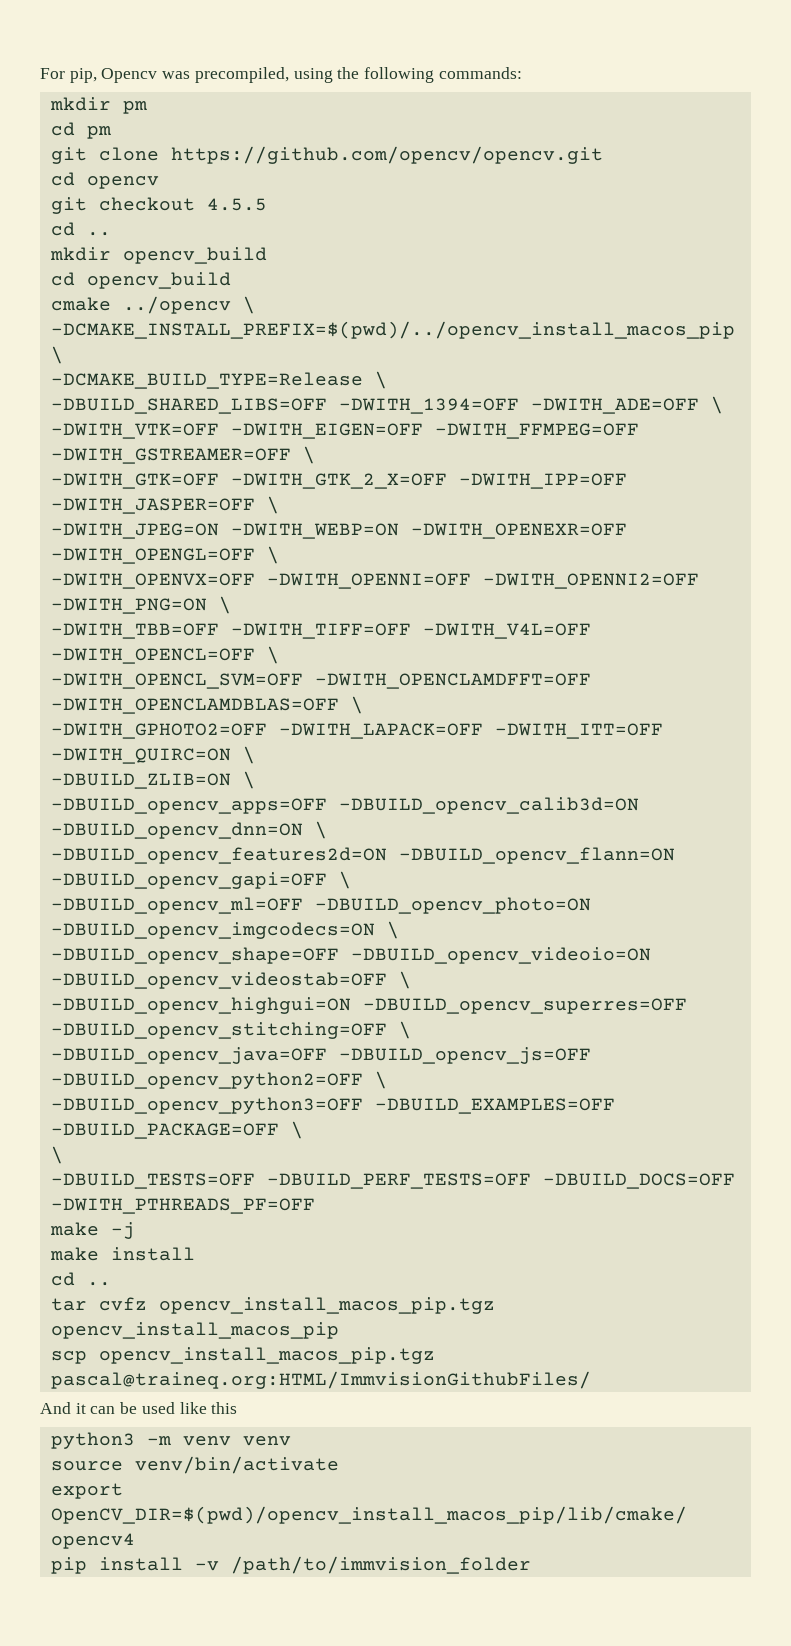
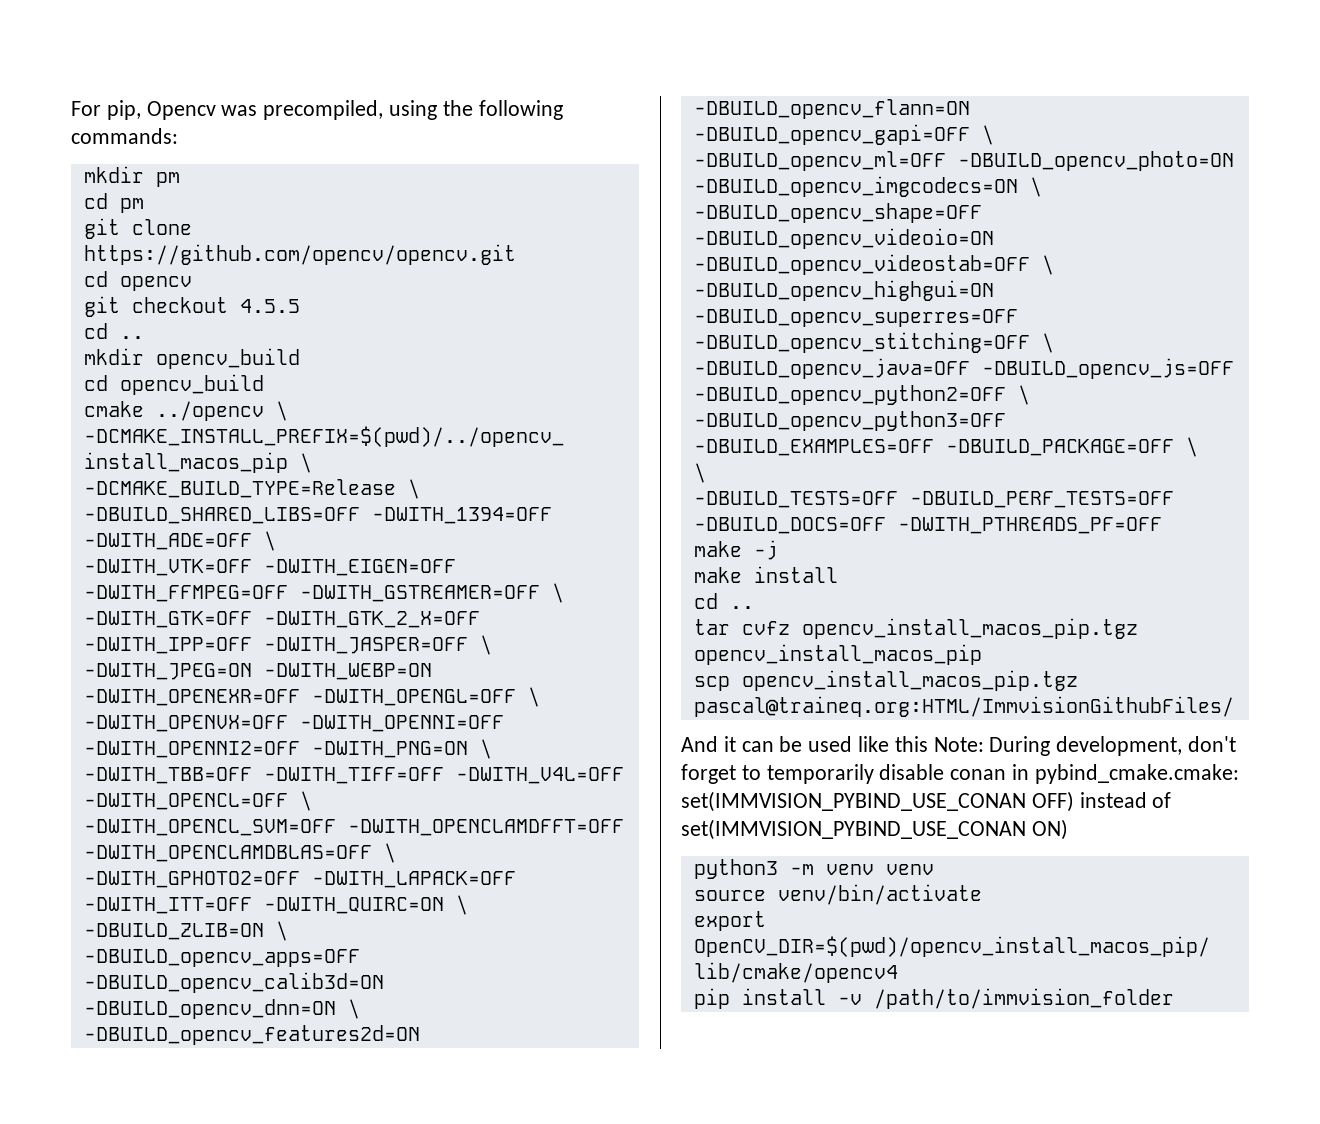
(238, 1408) none -> [933,736,1237,756] [681,764,1239,784] [681,791,1172,812] [681,819,1068,840] Note: During development, don't forget to temporarily disable conan in pybind_cmake.cmake: set(IMMVISION_PYBIND_USE_CONAN OFF) instead of set(IMMVISION_PYBIND_USE_CONAN ON)

